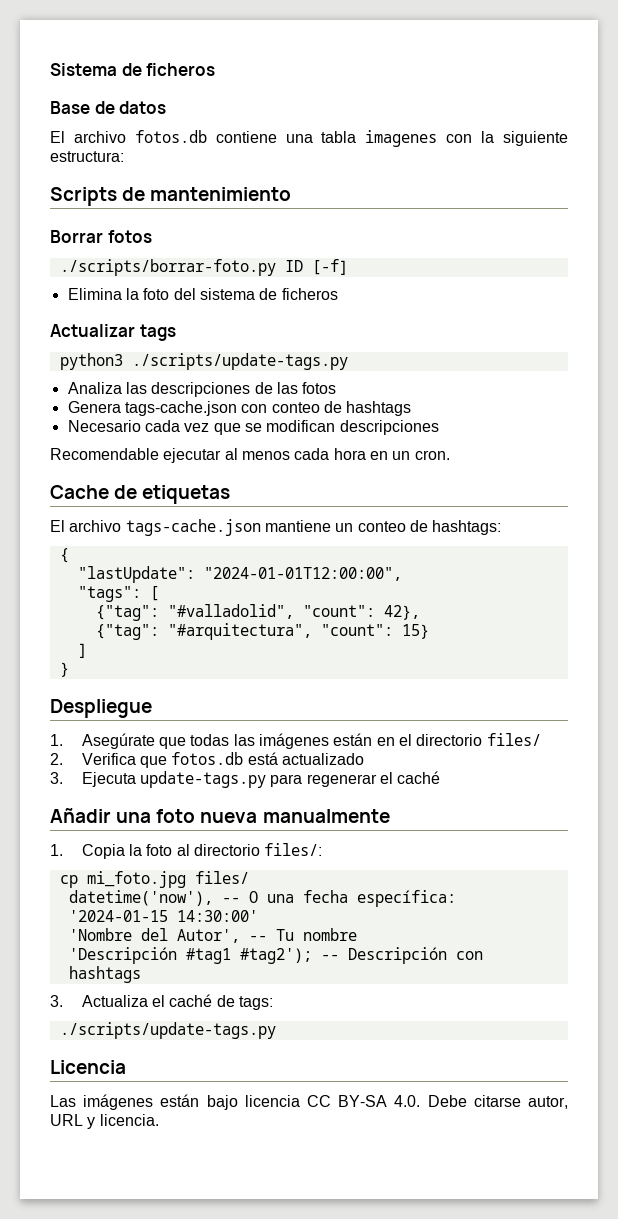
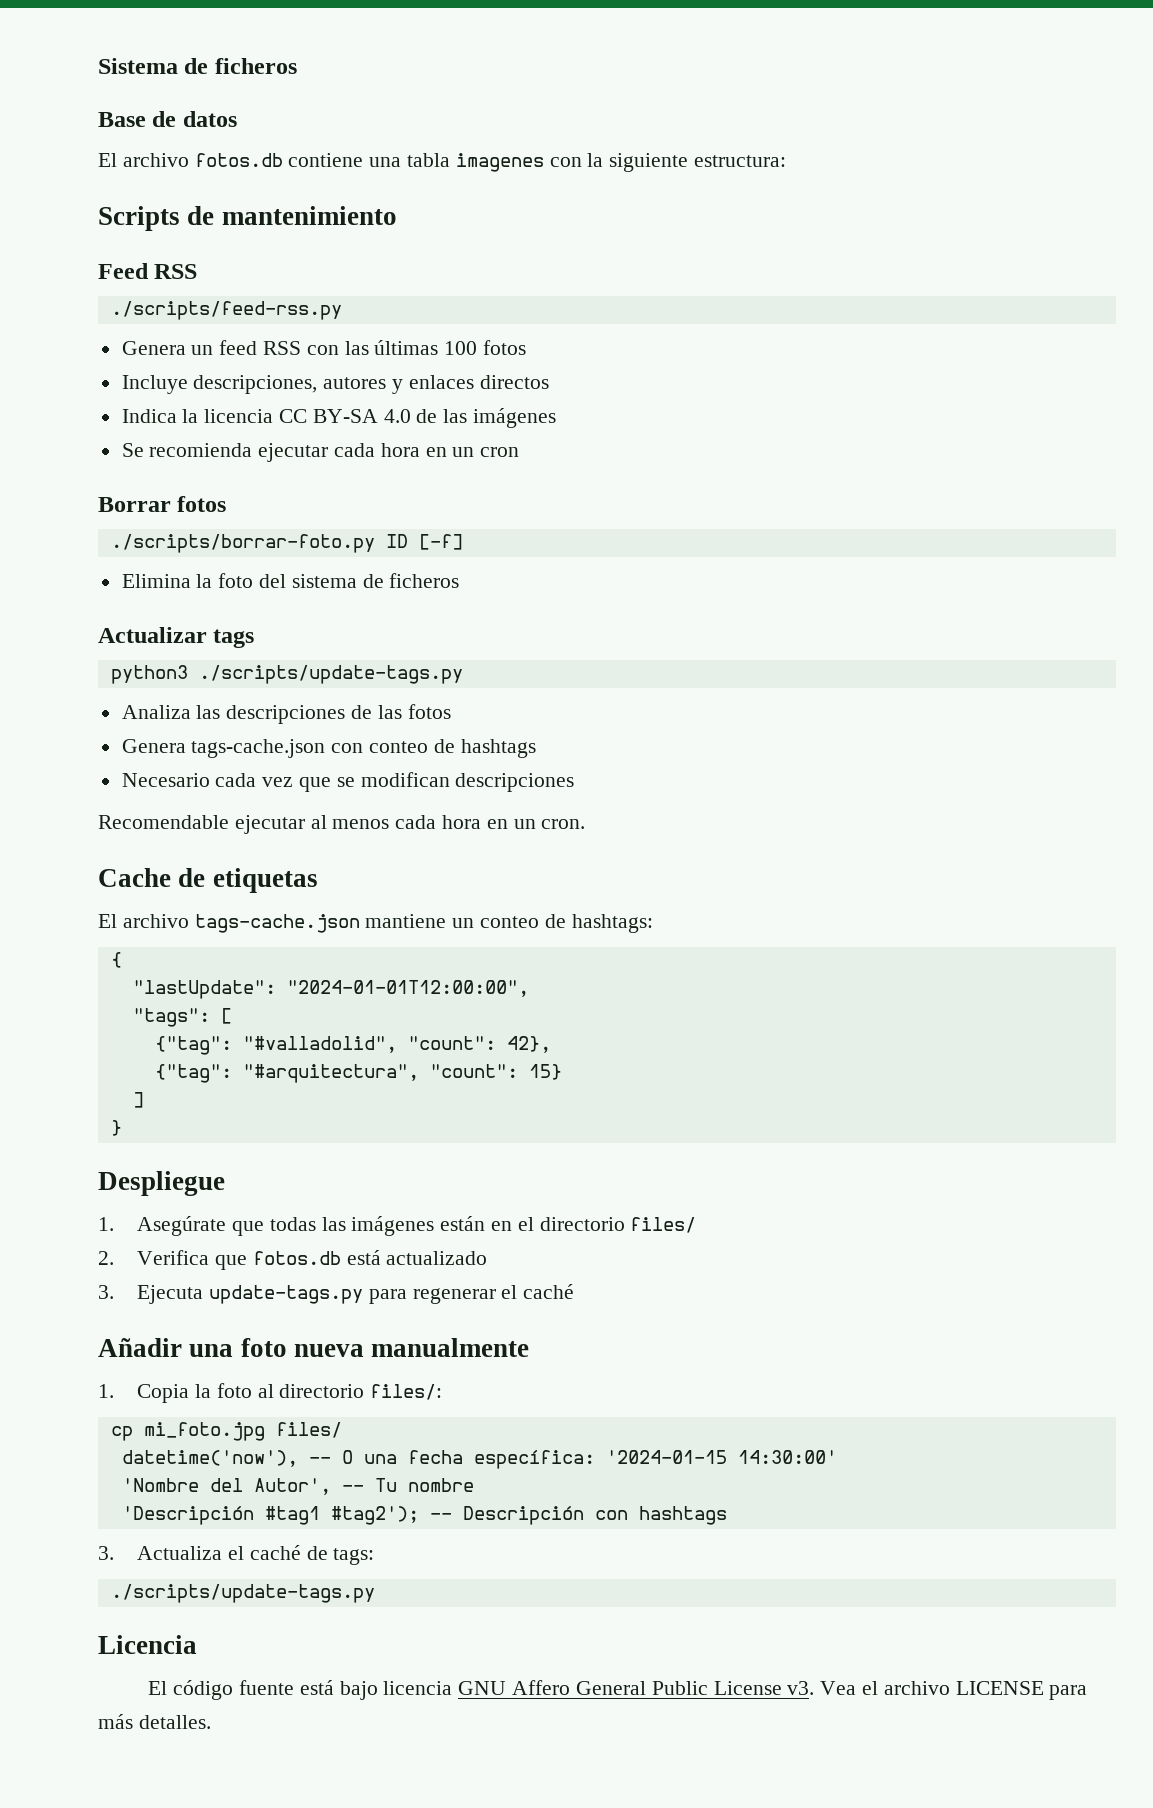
(292, 194) none -> [98,263,198,279] [110,301,342,320] [121,340,527,355] [121,375,549,394] [121,408,557,428] [121,443,520,462] // Feed RSS // ./scripts/feed-rss.py // Genera un feed RSS con las últimas 100 fotos // Incluye descripciones, autores y enlaces directos // Indica la licencia CC BY-SA 4.0 de las imágenes // Se recomienda ejecutar cada hora en un cron
[50,1094,568,1110] [50,1114,159,1129] Las imágenes están bajo licencia CC BY-SA 4.0. Debe citarse autor, URL y licencia. -> [148,1680,1088,1700] [98,1714,211,1729] El código fuente está bajo licencia GNU Affero General Public License v3. Vea el archivo LICENSE para más detalles.

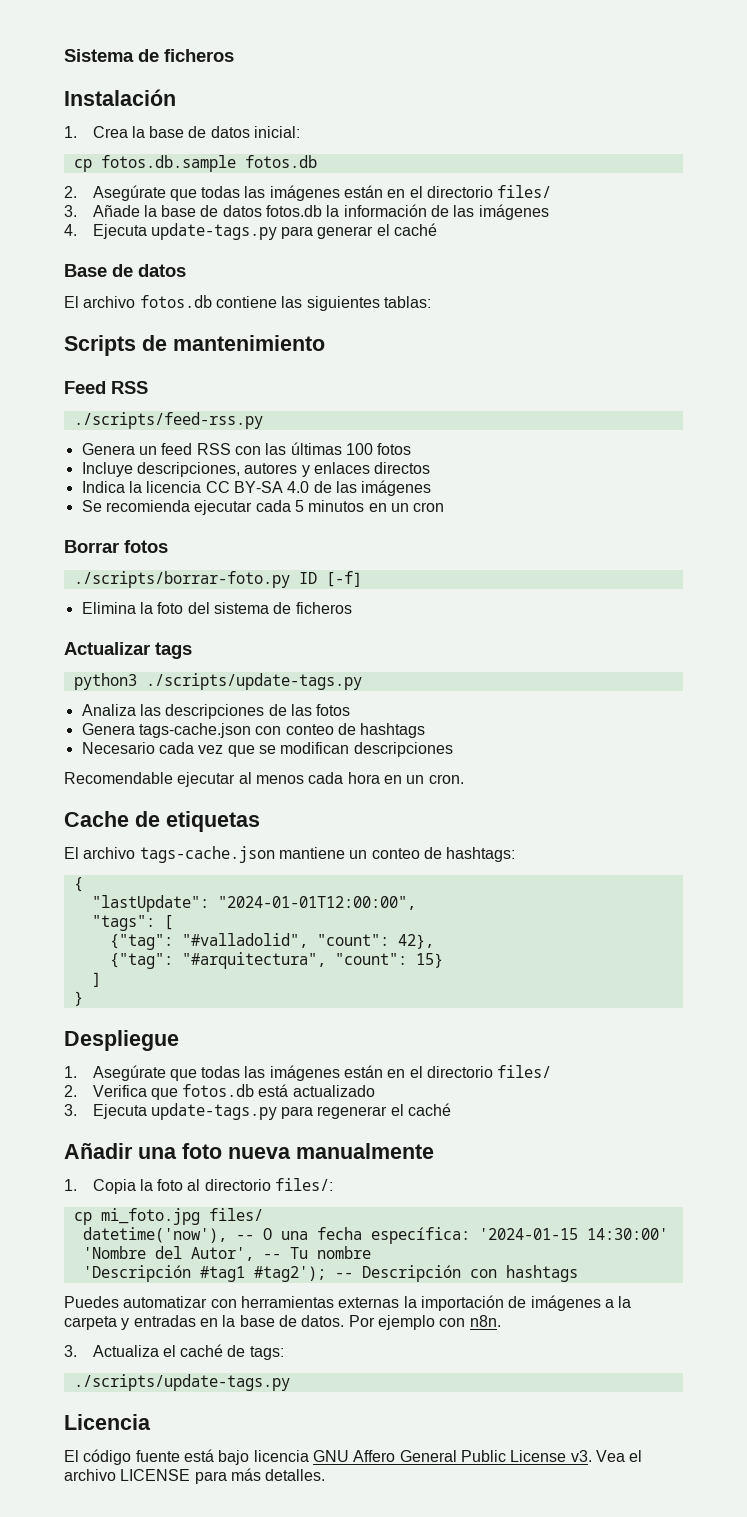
(297, 66) none -> [64,89,176,106] [64,126,301,138] [73,155,317,172] [64,185,552,201] [64,204,549,220] [64,223,438,240] // Instalación // 1. Crea la base de datos inicial: // cp fotos.db.sample fotos.db // 2. Asegúrate que todas las imágenes están en el directorio files/ // 3. Añade la base de datos fotos.db la información de las imágenes // 4. Ejecuta update-tags.py para generar el caché
[369,153,787,172] una tabla imagenes con la siguiente estructura: -> [281,296,431,311] las siguientes tablas:
[380,443,420,457] hora -> [294,500,365,512] 5 minutos
(727, 1515) none -> [64,1295,632,1311] [64,1315,501,1330] // Puedes automatizar con herramientas externas la importación de imágenes a la carpeta y entradas en la base de datos. Por ejemplo con n8n.

